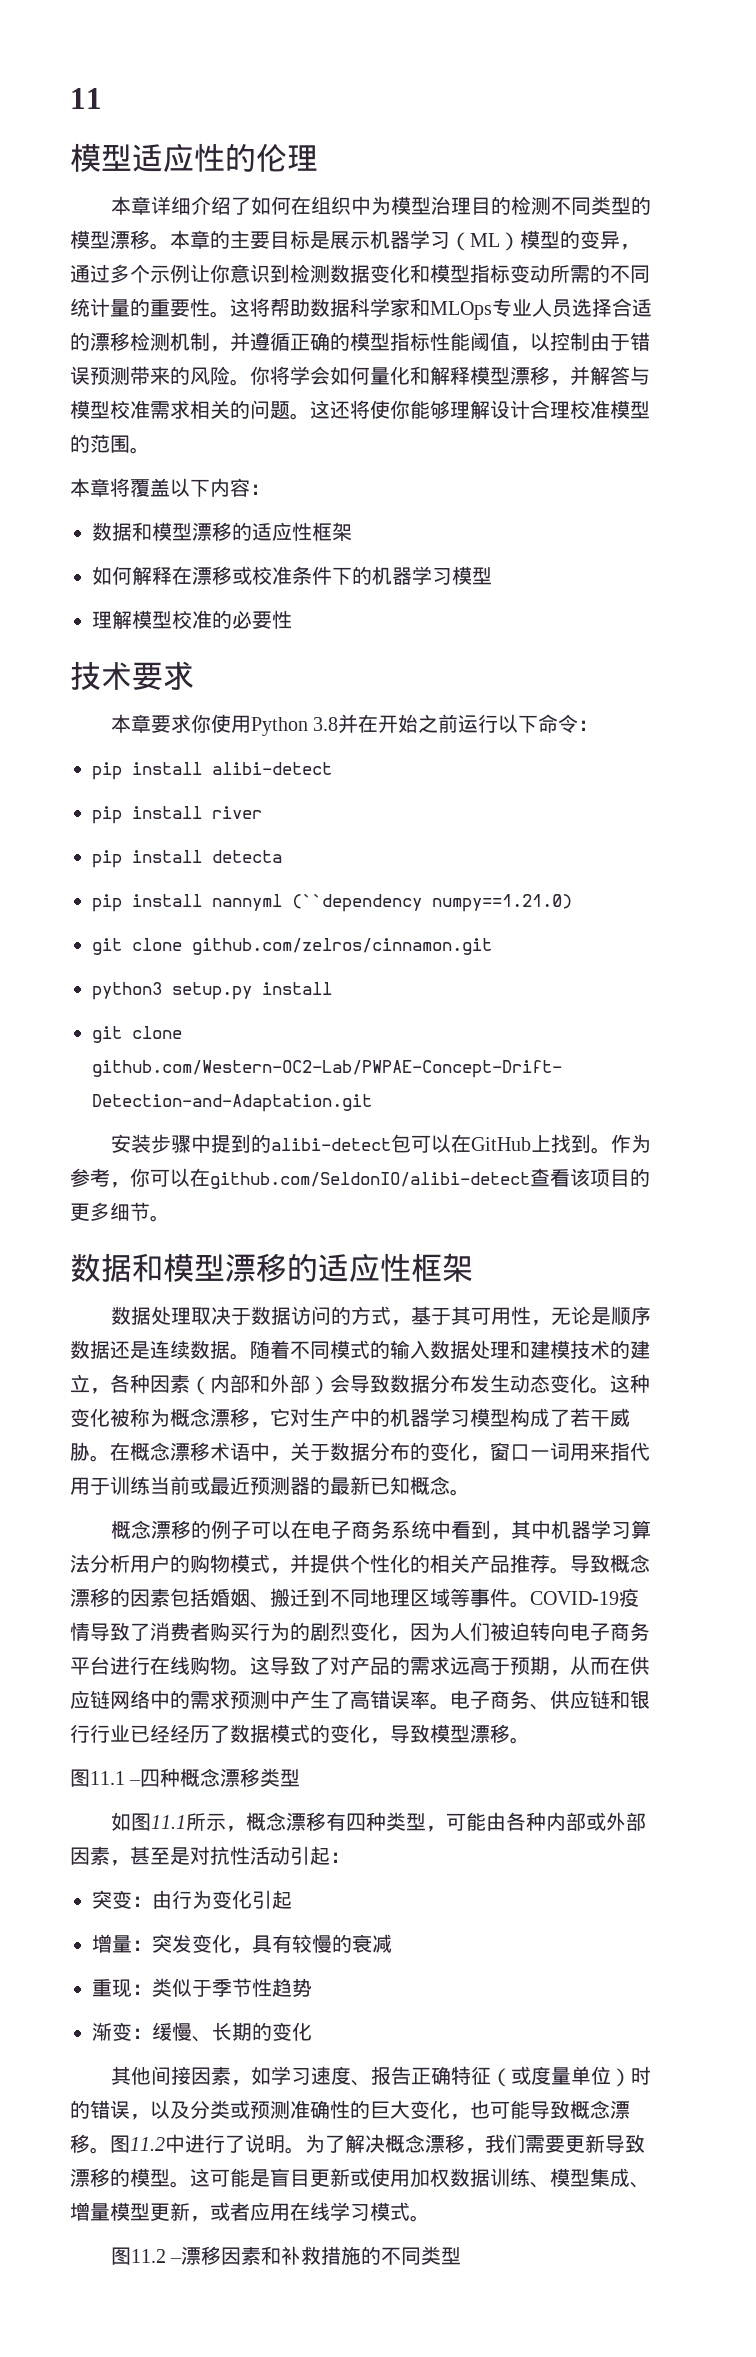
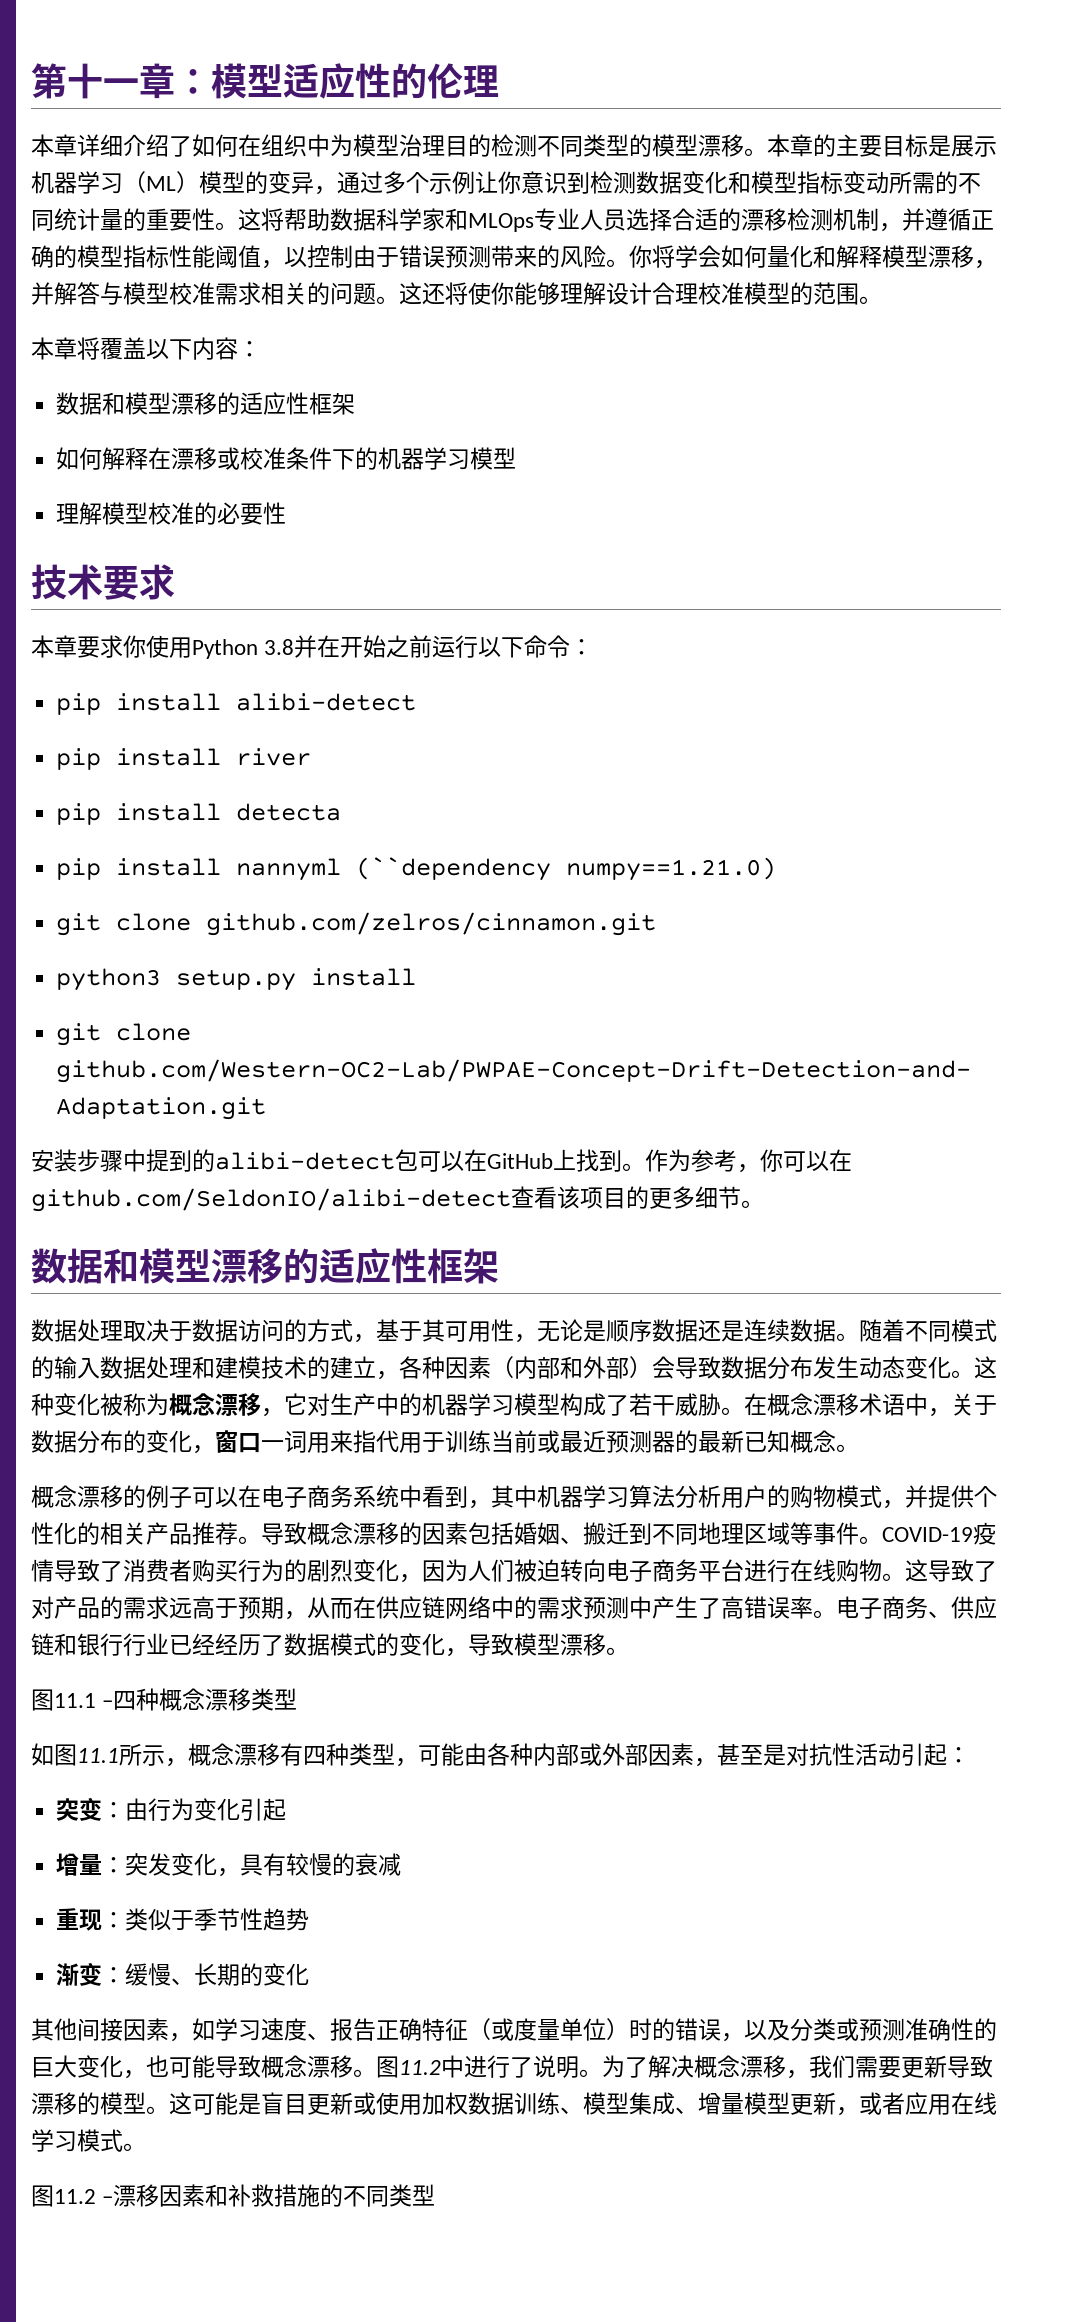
[70,88,102,109] 11 // -> [31,63,211,99] 第十一章：

